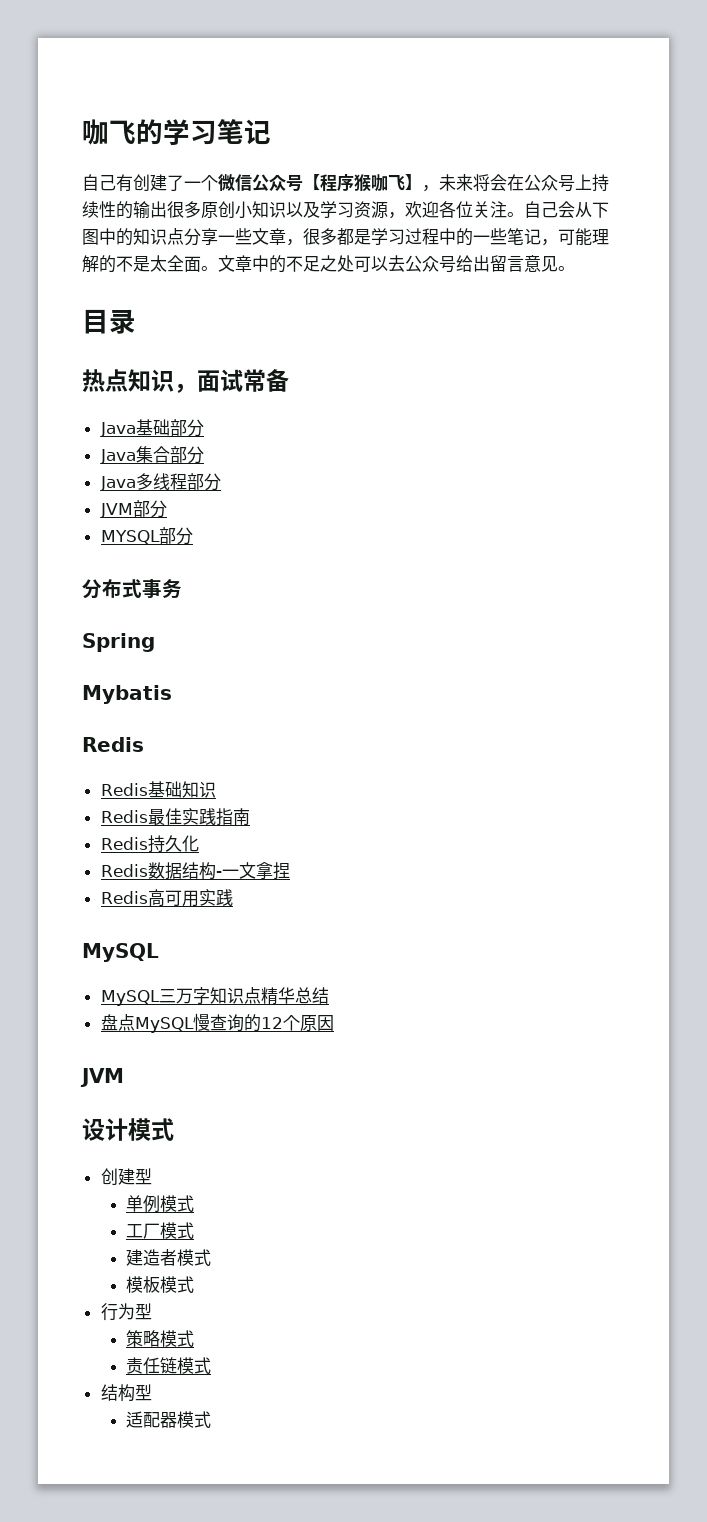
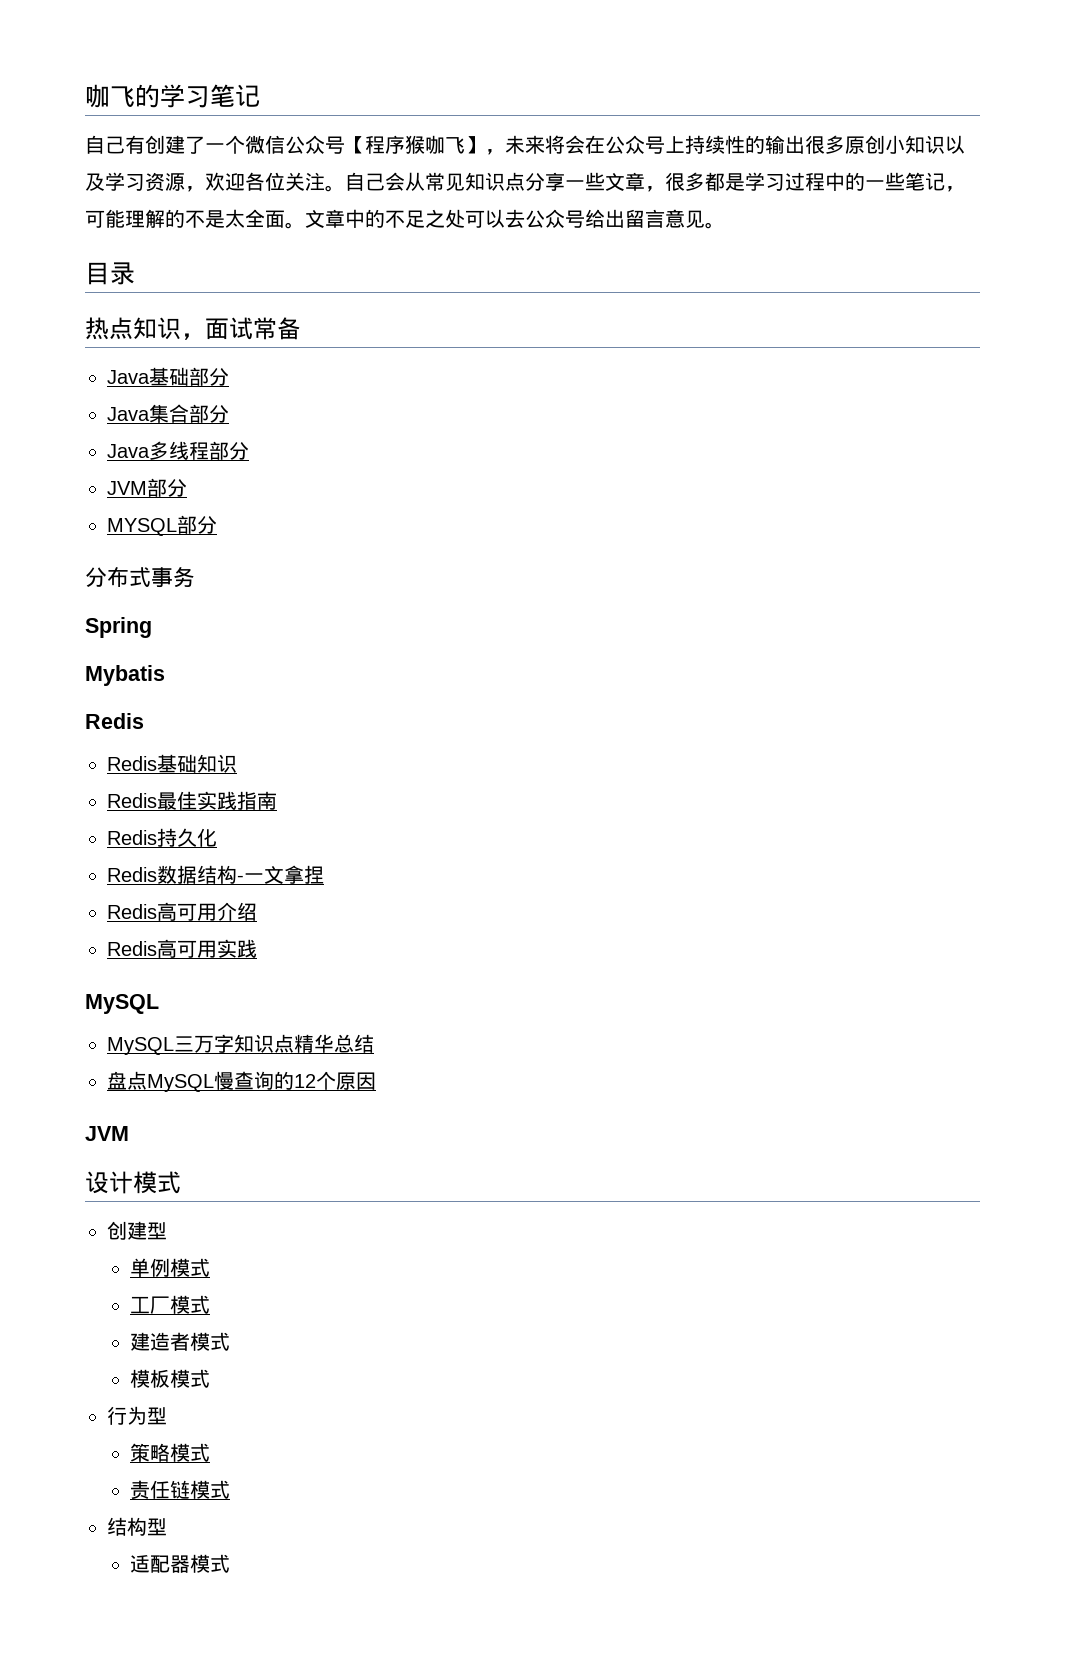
[592,202,609,218] [82,228,133,246] 下图中的 -> [425,172,465,191] 常见
(290, 871) none -> [107,902,257,921] // Redis高可用介绍

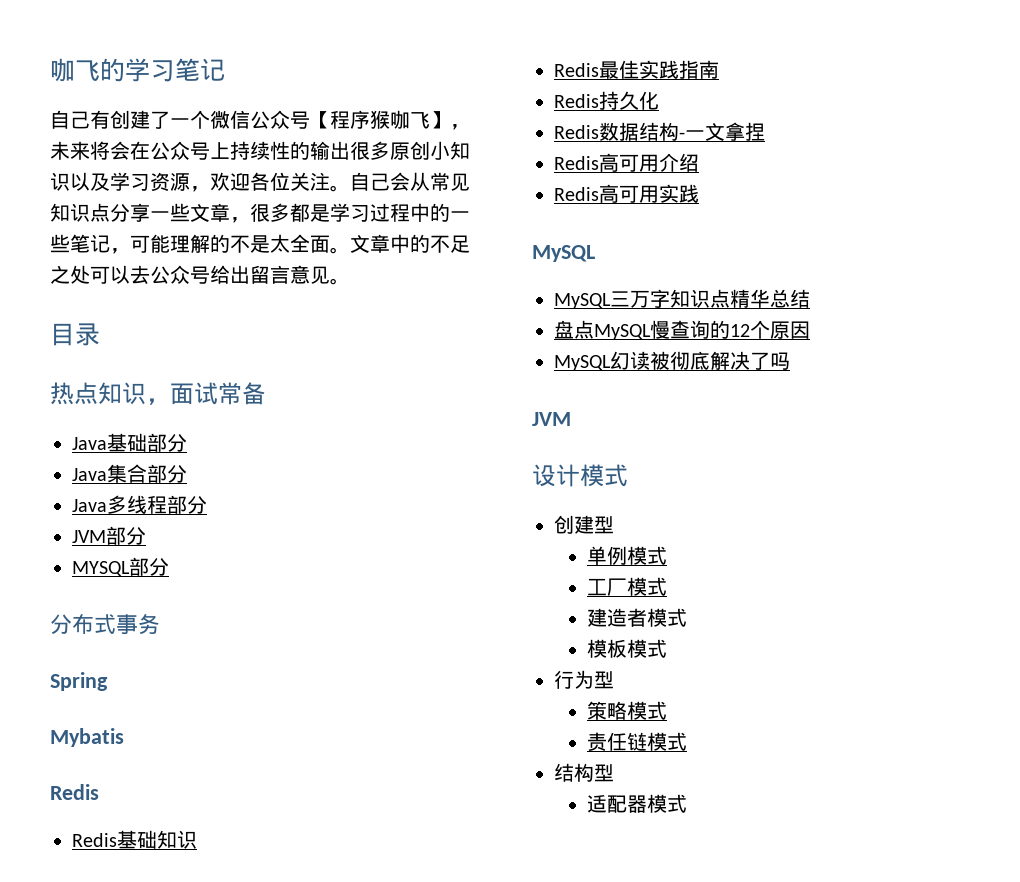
(376, 1081) none -> [554,351,790,371] // MySQL幻读被彻底解决了吗

